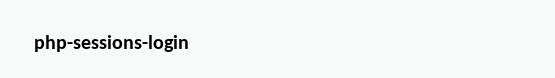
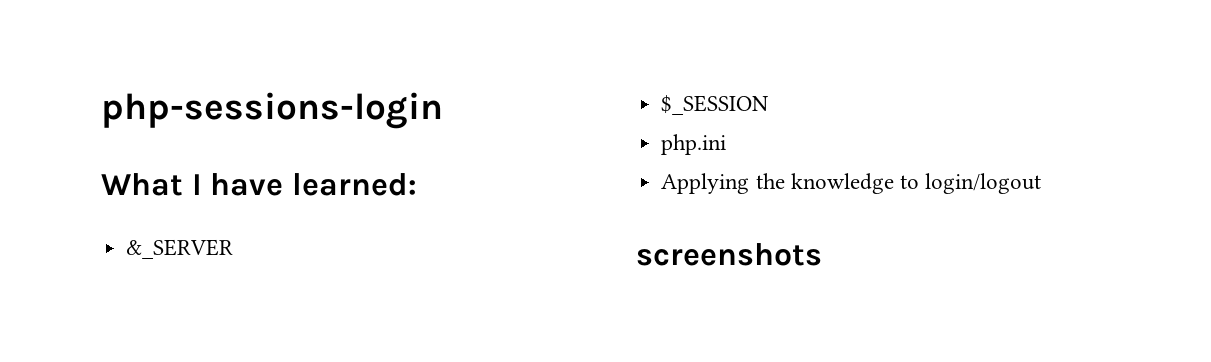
(189, 43) none -> [101,173,417,196] [126,239,234,259] [661,95,770,115] [661,134,727,155] [661,173,1042,194] [636,243,822,266] // What I have learned: // &_SERVER // $_SESSION // php.ini // Applying the knowledge to login/logout // screenshots

